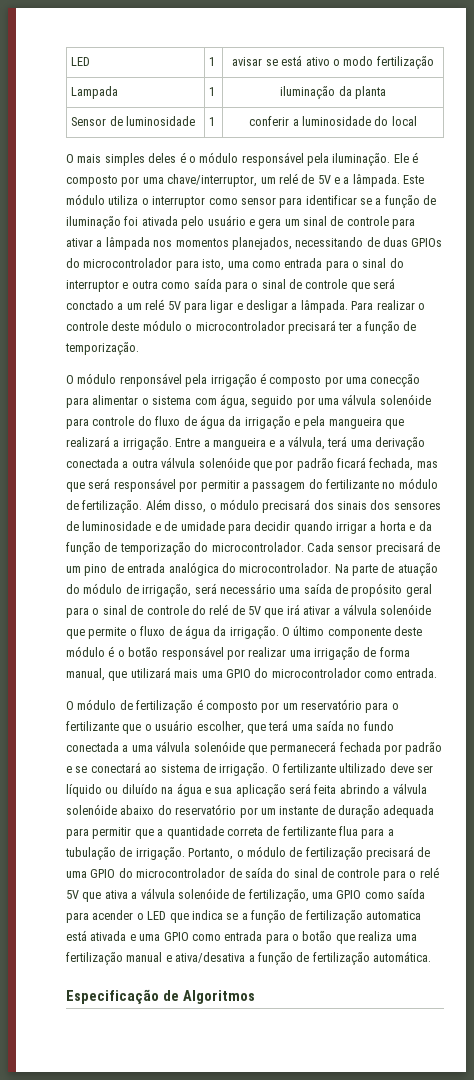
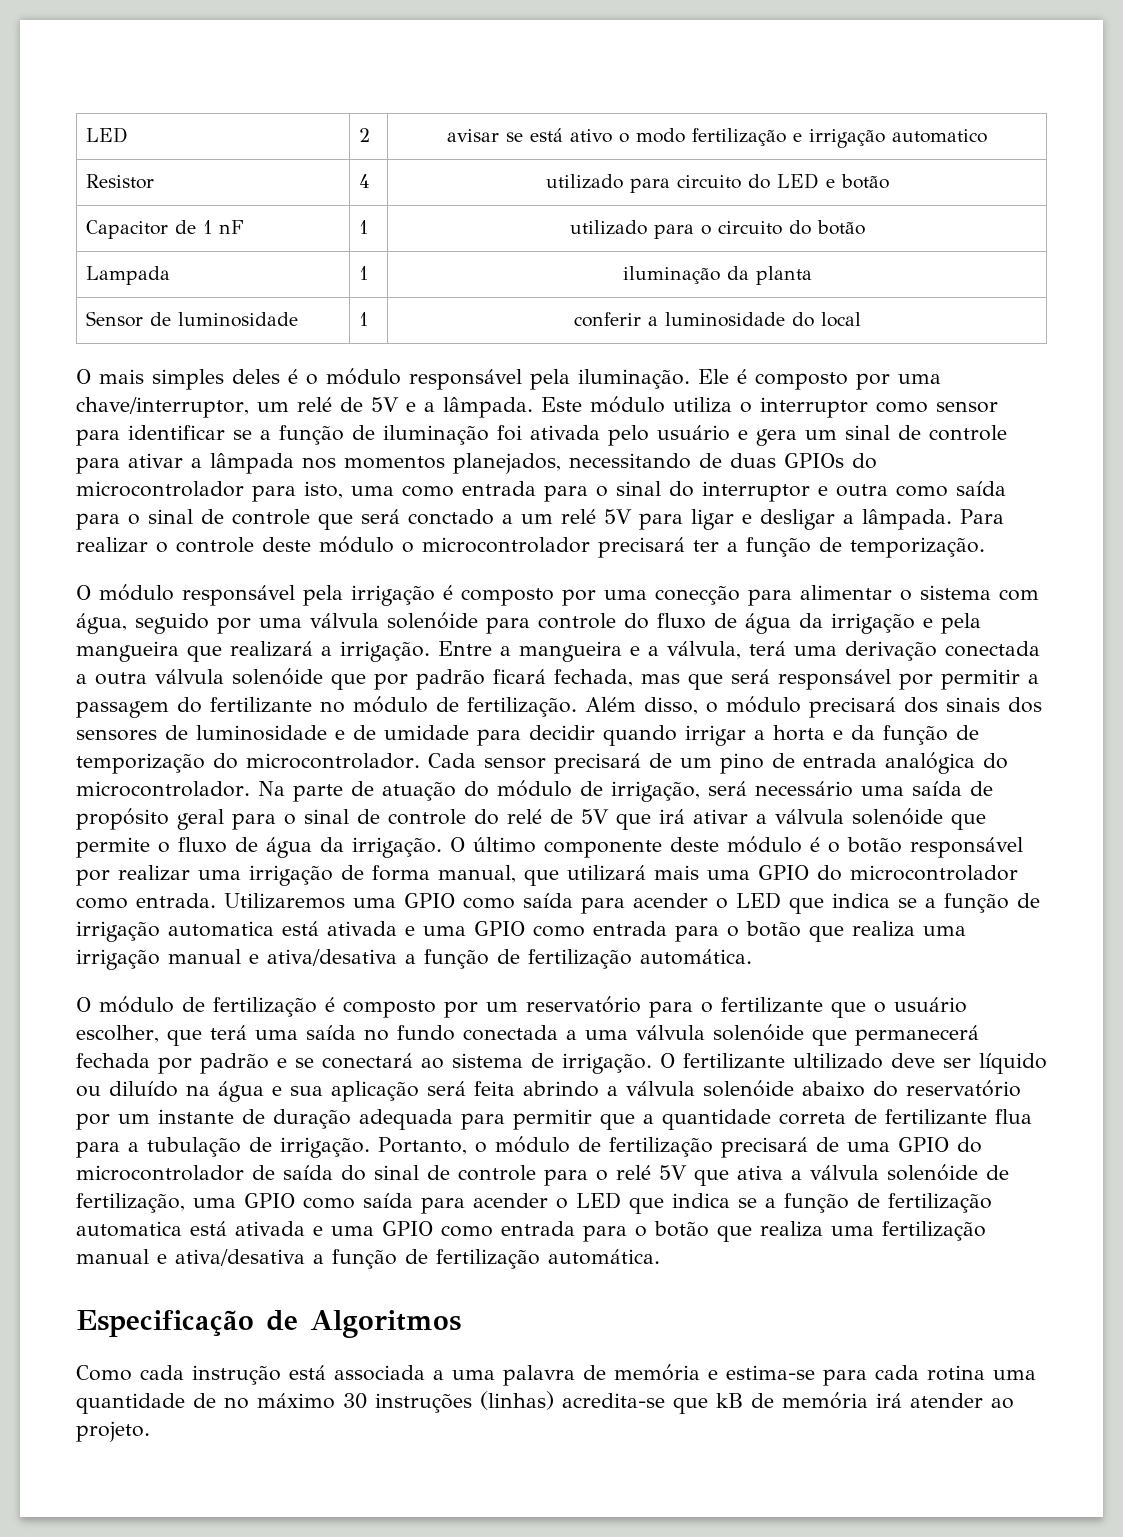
[209,57,216,66] 1 -> [358,128,370,142] 2
(434, 62) none -> [793,129,988,148] [85,174,154,189] [358,174,370,188] [545,173,889,193] [85,220,244,239] [358,220,368,234] [569,220,865,239] e irrigação automatico // Resistor | 4 | utilizado para circuito do LED e botão // Capacitor de 1 nF | 1 | utilizado para o circuito do botão
[119,373,182,387] renponsável -> [182,585,295,606] responsável
(438, 673) none -> [224,892,1040,914] [76,921,966,942] [76,949,752,970] Utilizaremos uma GPIO como saída para acender o LED que indica se a função de irrigação automatica está ativada e uma GPIO como entrada para o botão que realiza uma irrigação manual e ativa/desativa a função de fertilização automática.
(255, 997) none -> [76,1364,1036,1386] [76,1391,1014,1414] [76,1421,150,1442] // Como cada instrução está associada a uma palavra de memória e estima-se para cada rotina uma quantidade de no máximo 30 instruções (linhas) acredita-se que kB de memória irá atender ao projeto.

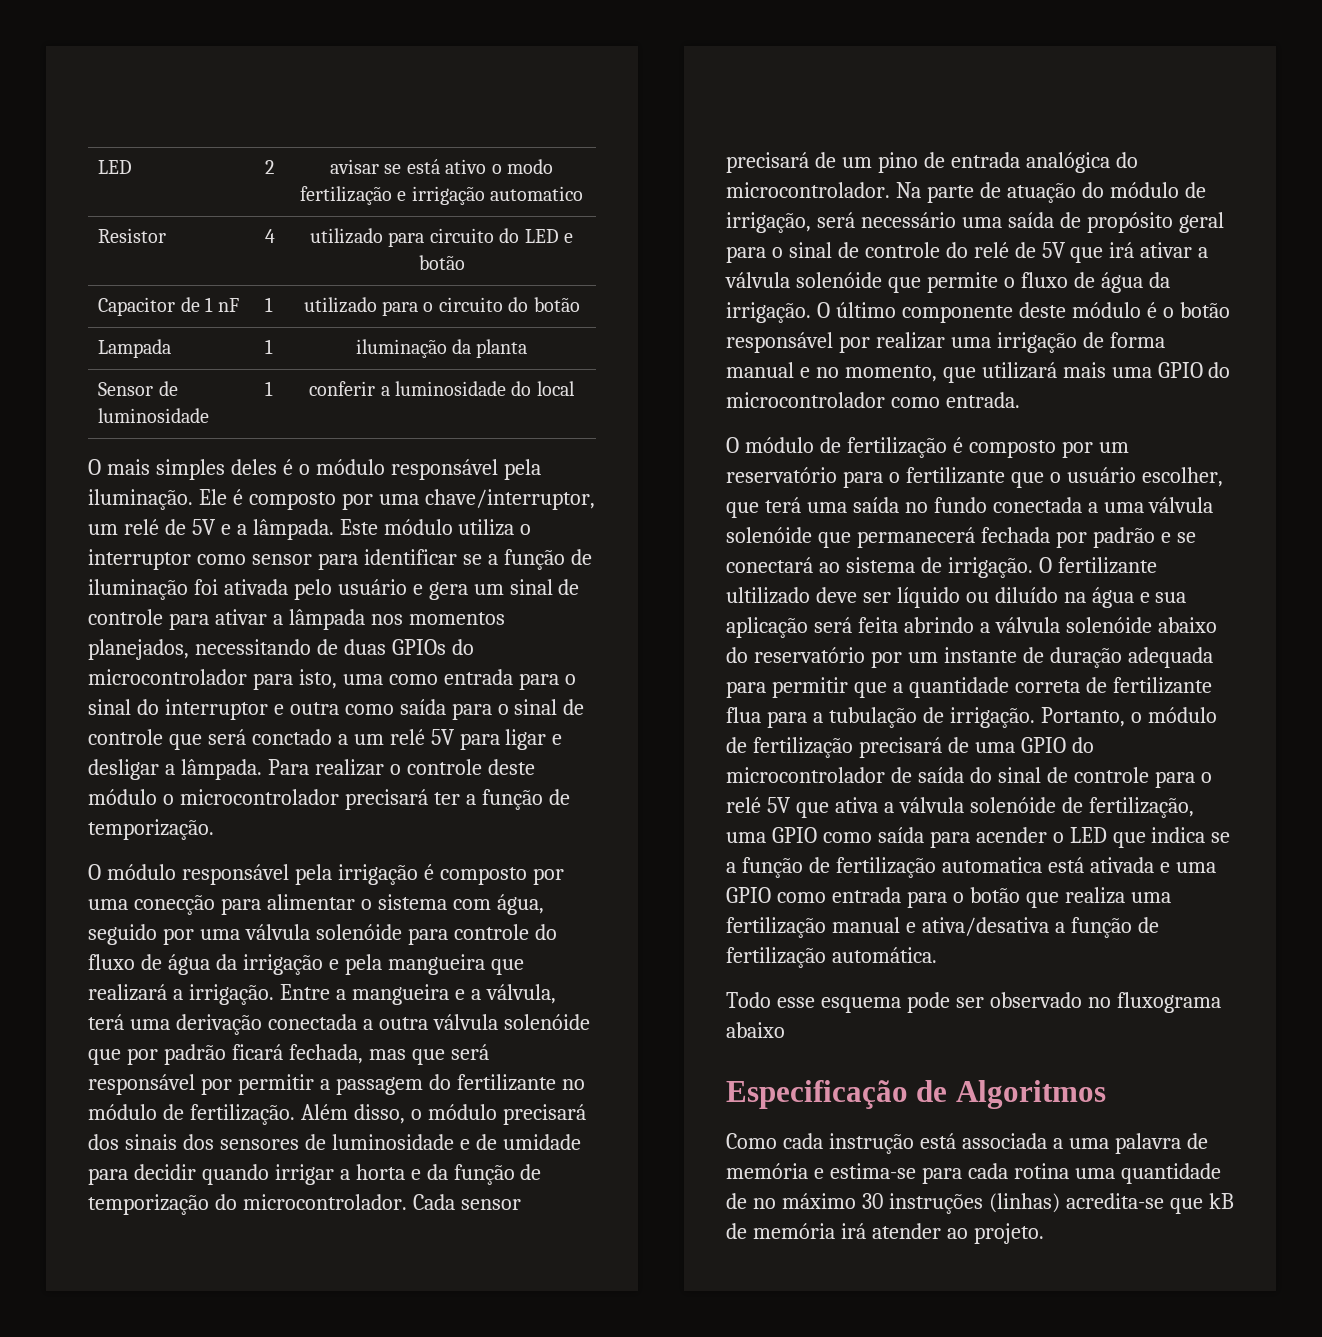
[438,865,516,883] manual, -> [726,362,937,382] manual e no momento,
[224,892,1040,914] [76,921,966,942] [76,949,752,970] Utilizaremos uma GPIO como saída para acender o LED que indica se a função de irrigação automatica está ativada e uma GPIO como entrada para o botão que realiza uma irrigação manual e ativa/desativa a função de fertilização automática. -> (1020, 400) none
(660, 1257) none -> [726,992,1221,1013] [726,1022,785,1038] // Todo esse esquema pode ser observado no fluxograma abaixo

